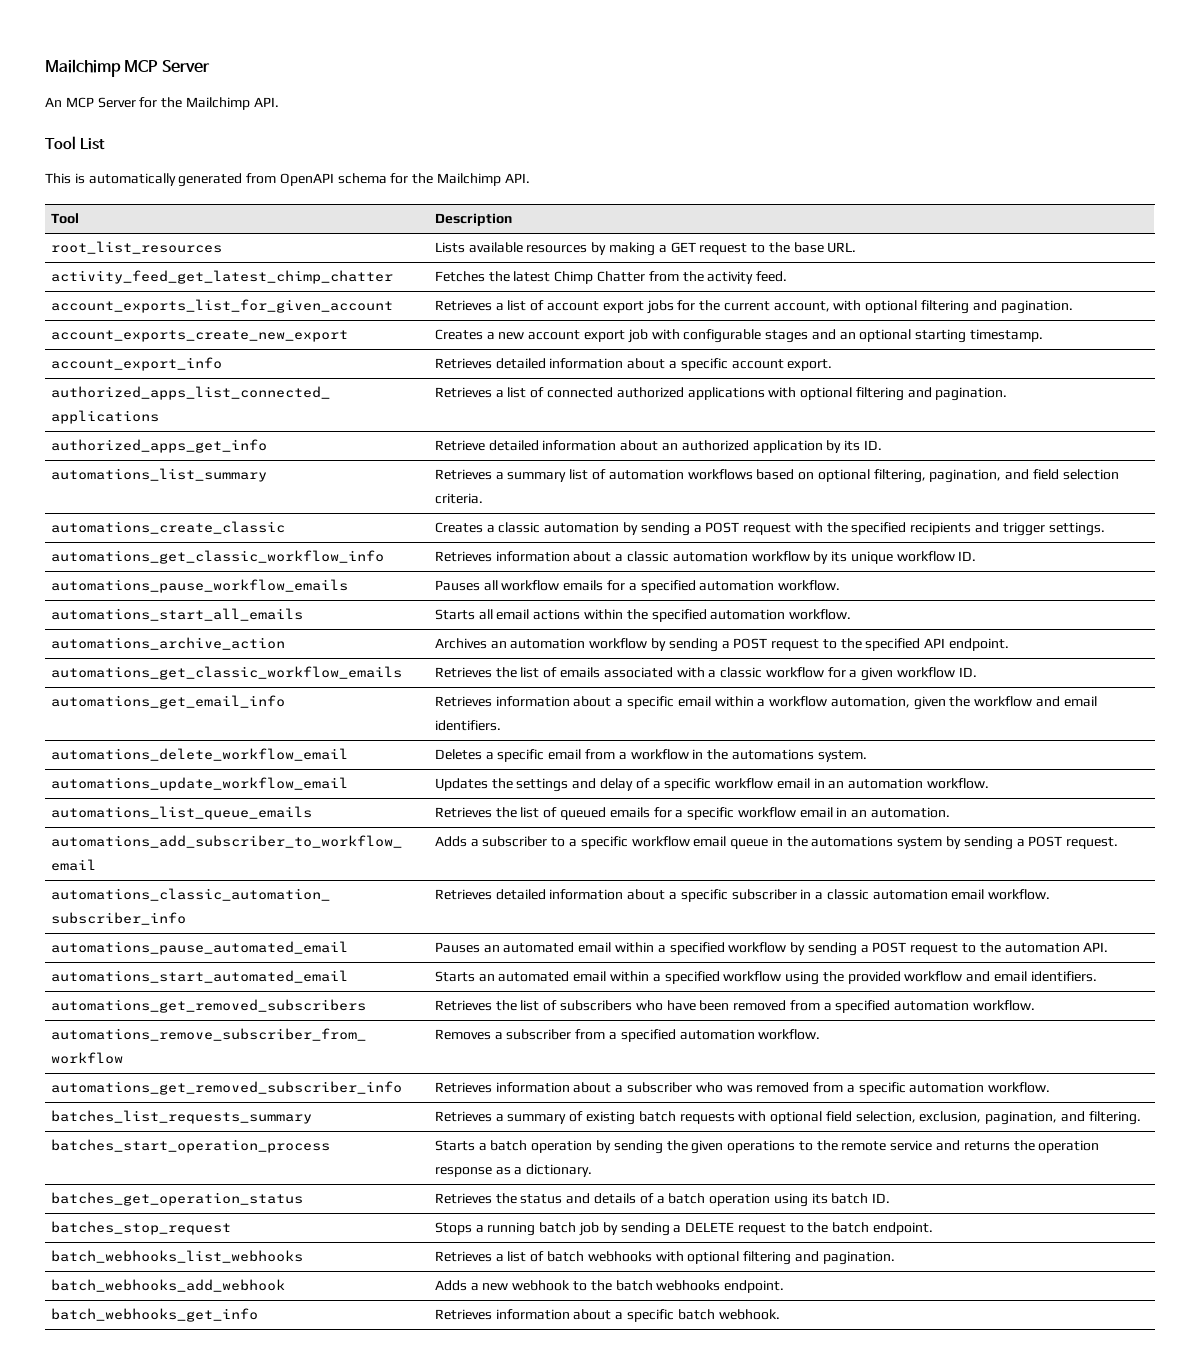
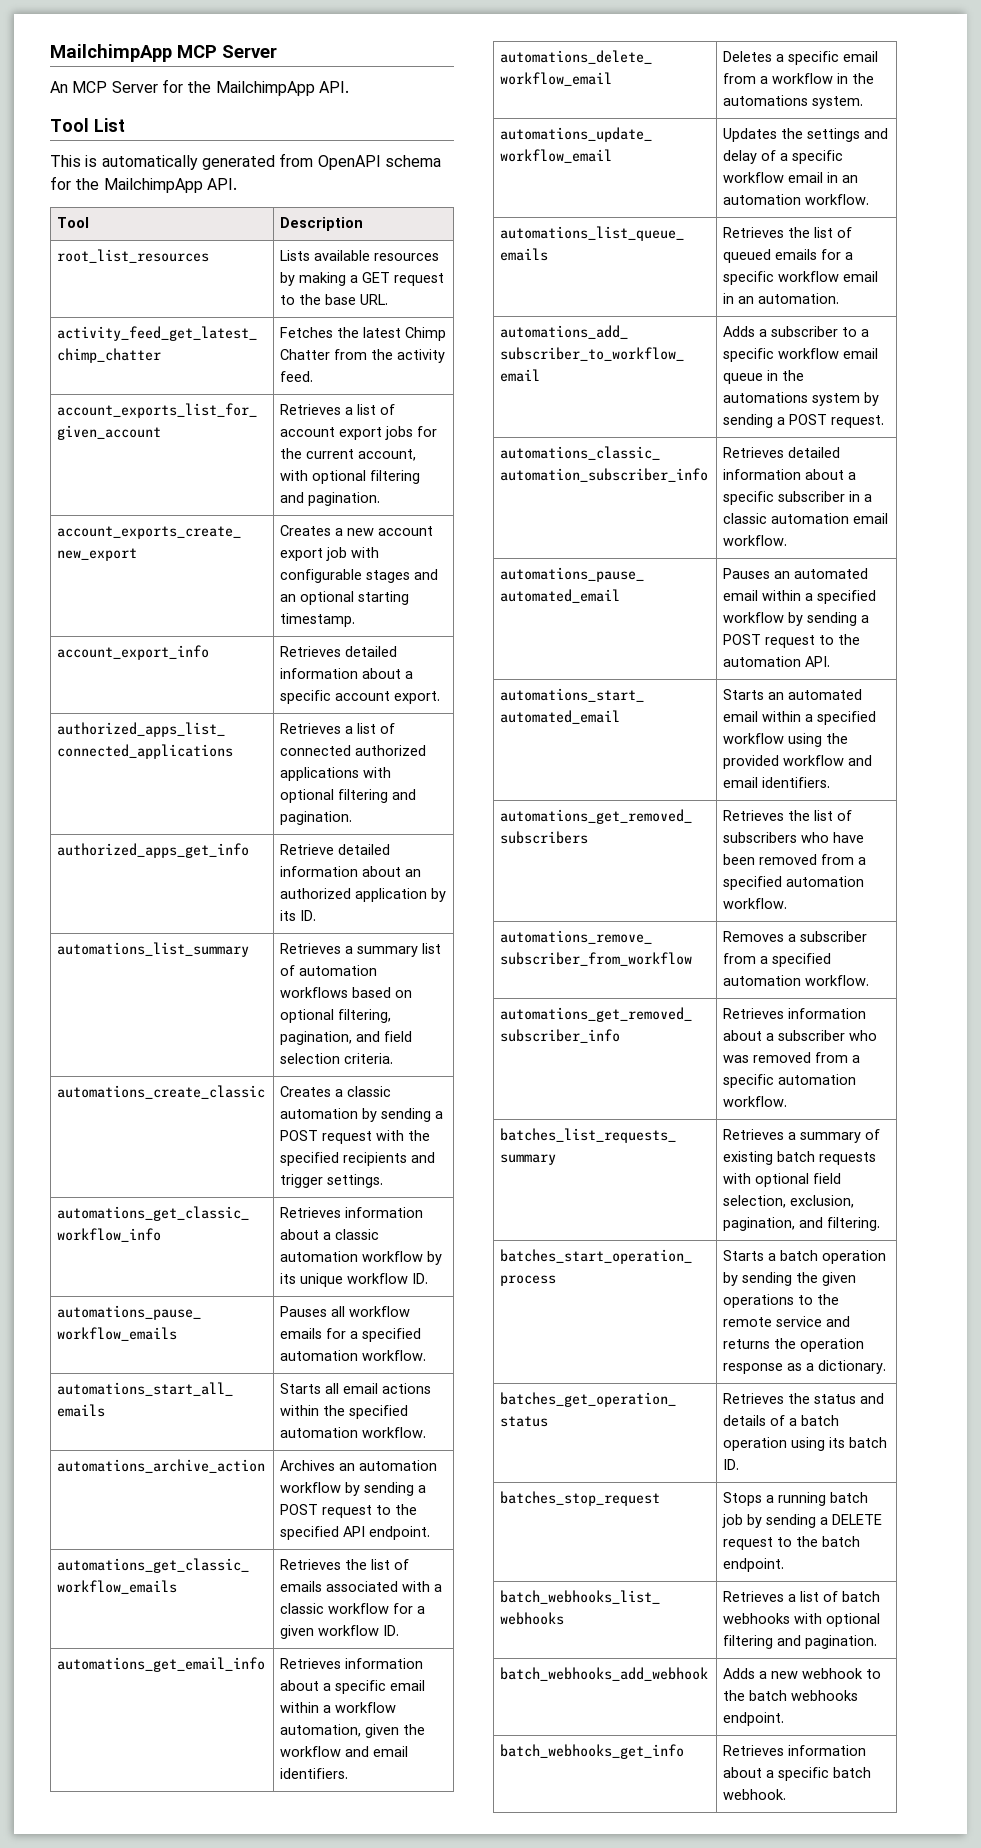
[45,59,121,77] Mailchimp -> [50,44,172,62] MailchimpApp
[185,97,250,110] Mailchimp -> [215,81,315,96] MailchimpApp
[437,173,502,186] Mailchimp -> [103,178,203,193] MailchimpApp

